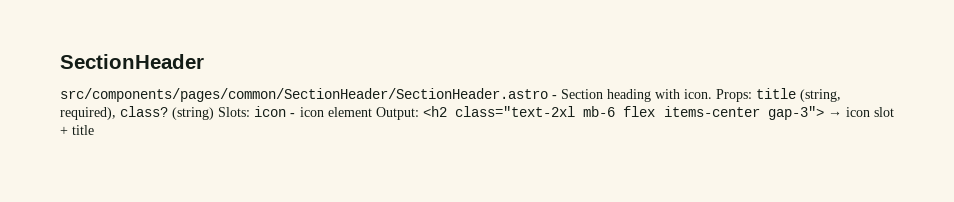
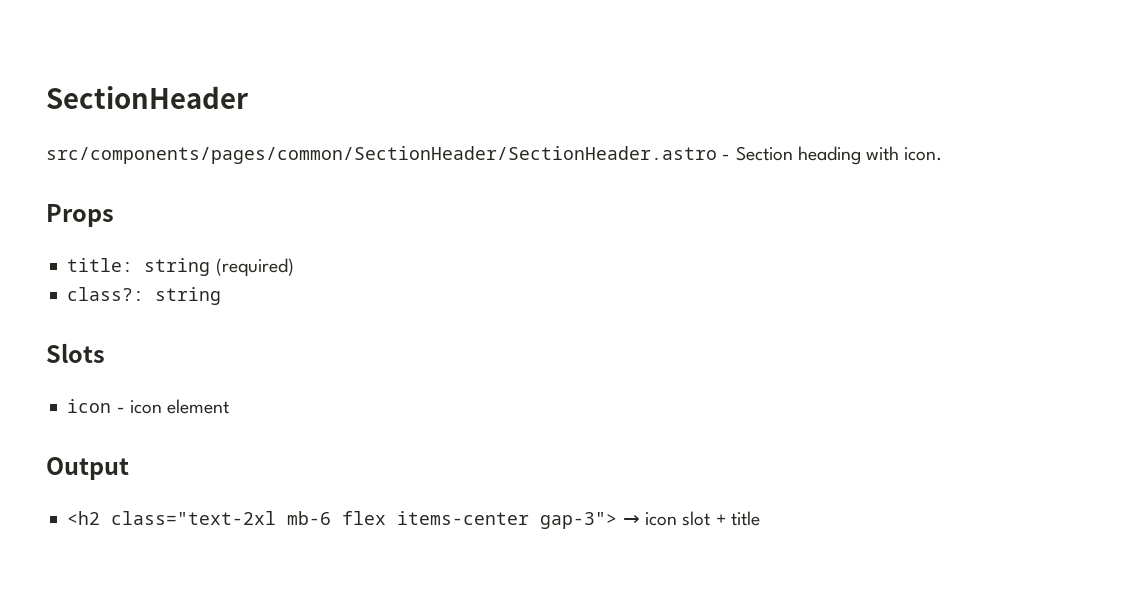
[716,88,841,102] [60,106,251,120] Props: title (string, required), class? (string) Slots: -> [46,204,114,227] [67,258,294,277] [67,287,222,305] [46,343,105,363] // Props // title: string (required) // class?: string // Slots //
[375,107,419,120] Output: -> [46,457,129,480] // Output //

